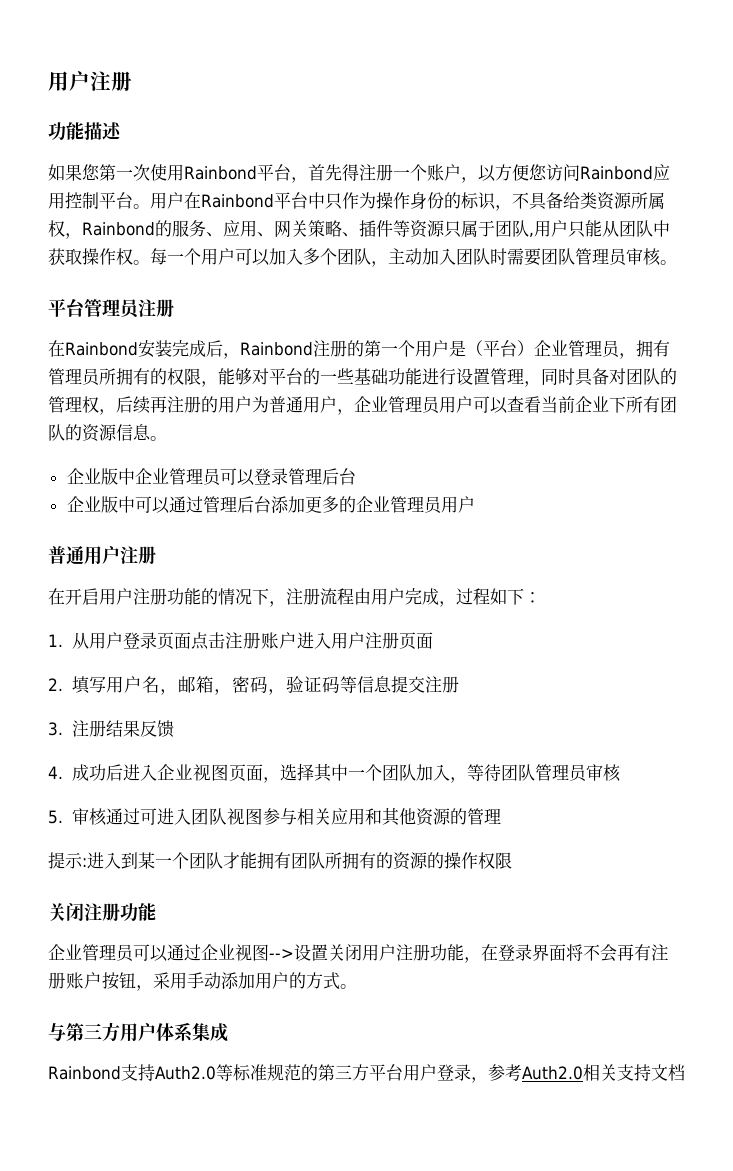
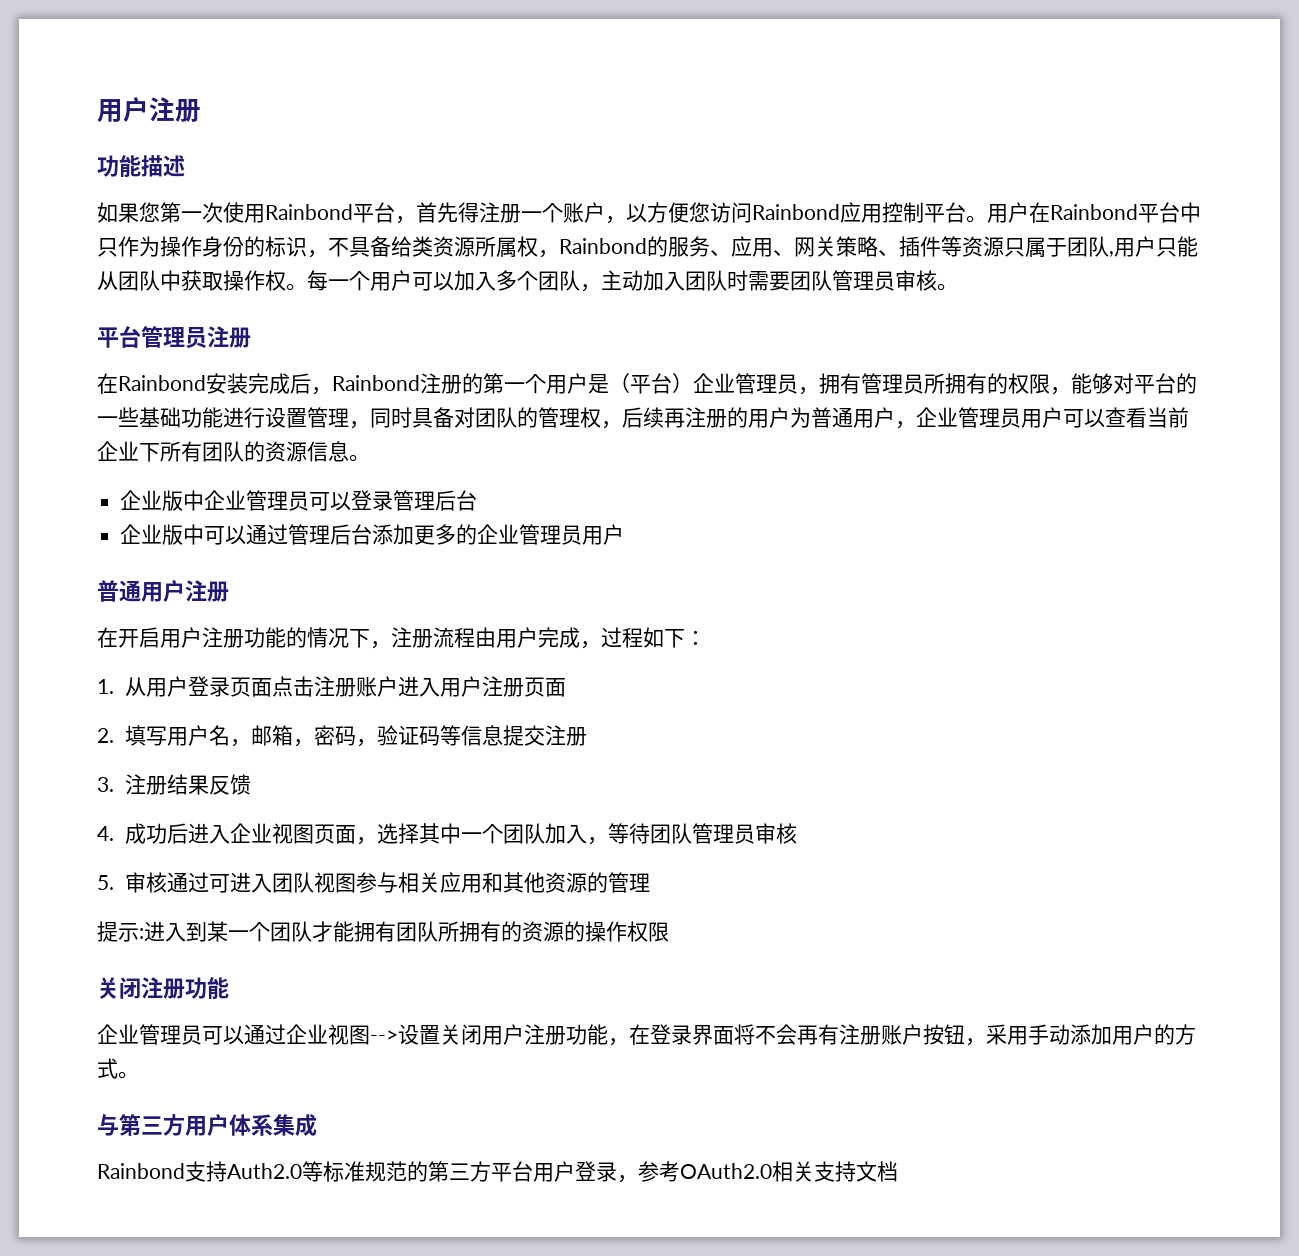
[522,1066,583,1080] Auth2.0 -> [680,1163,772,1179] OAuth2.0

